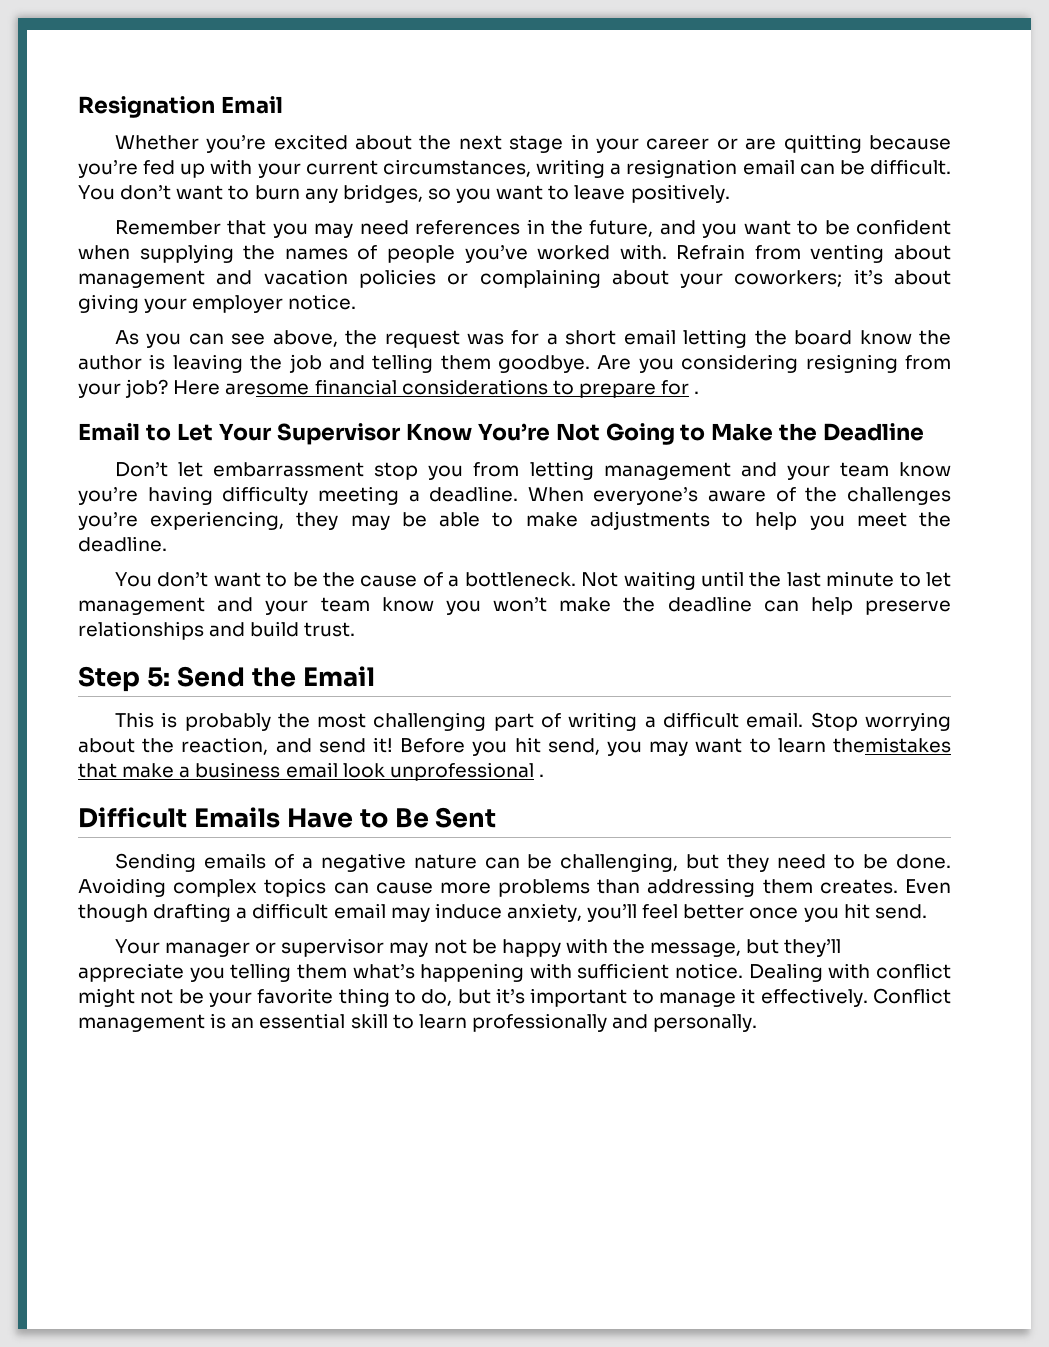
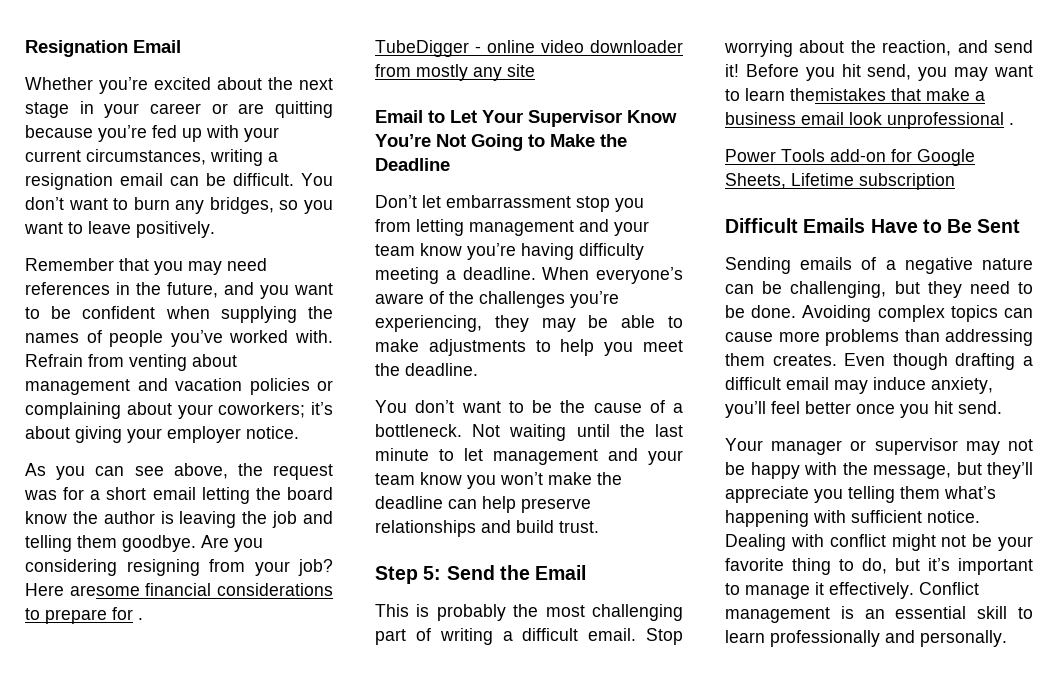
(700, 392) none -> [375,40,683,57] [375,64,535,81] // TubeDigger - online video downloader from mostly any site
(544, 775) none -> [725,149,975,166] [725,173,955,190] // Power Tools add-on for Google Sheets, Lifetime subscription

